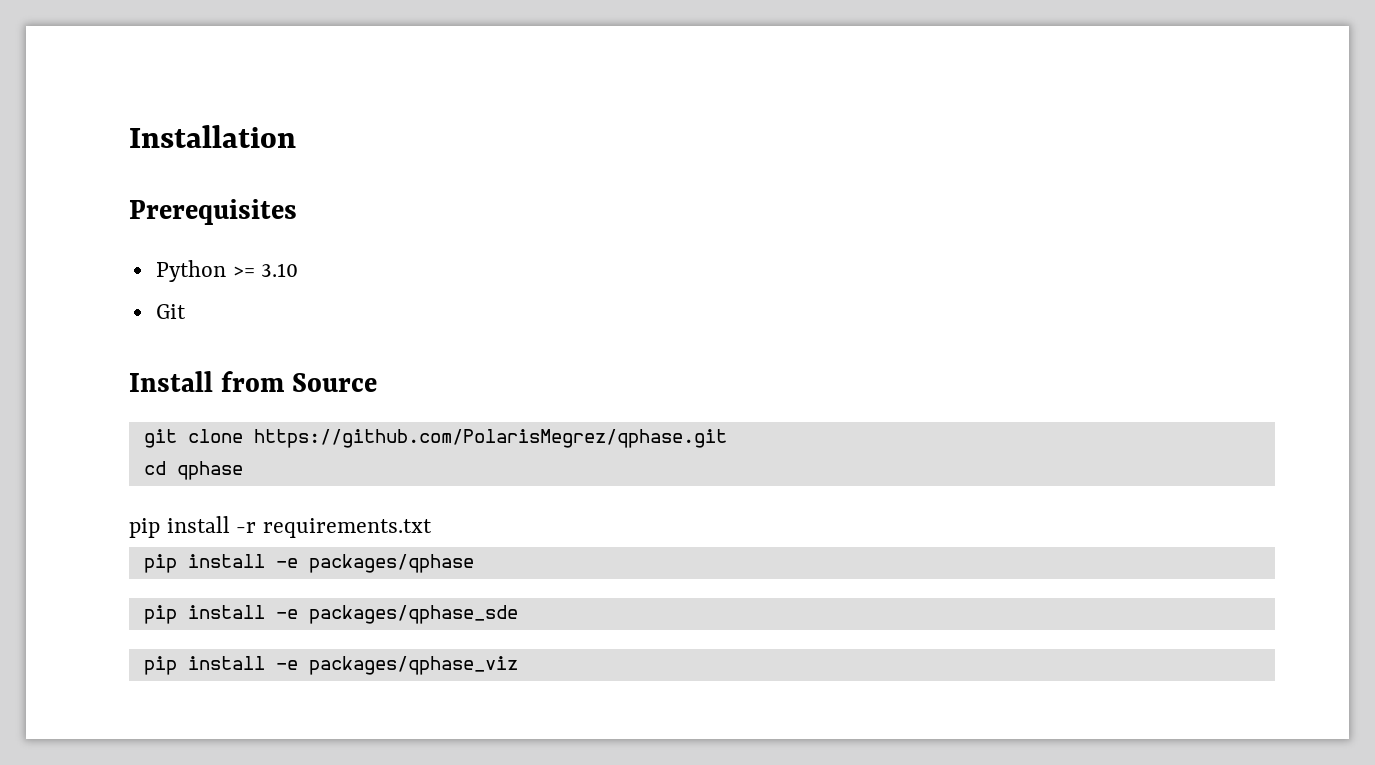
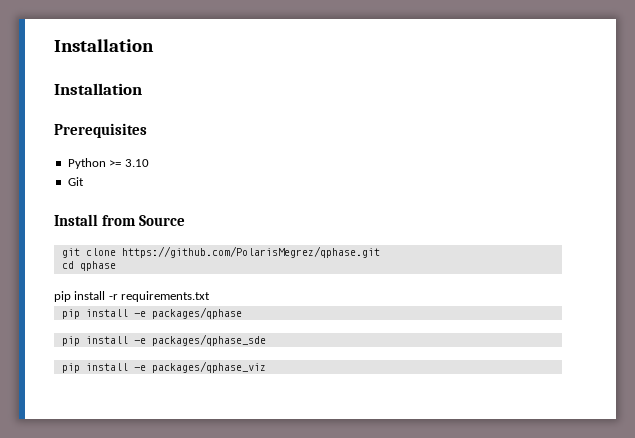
[129,125,296,148] Installation -> [54,39,154,52] [54,83,142,95] Installation // Installation

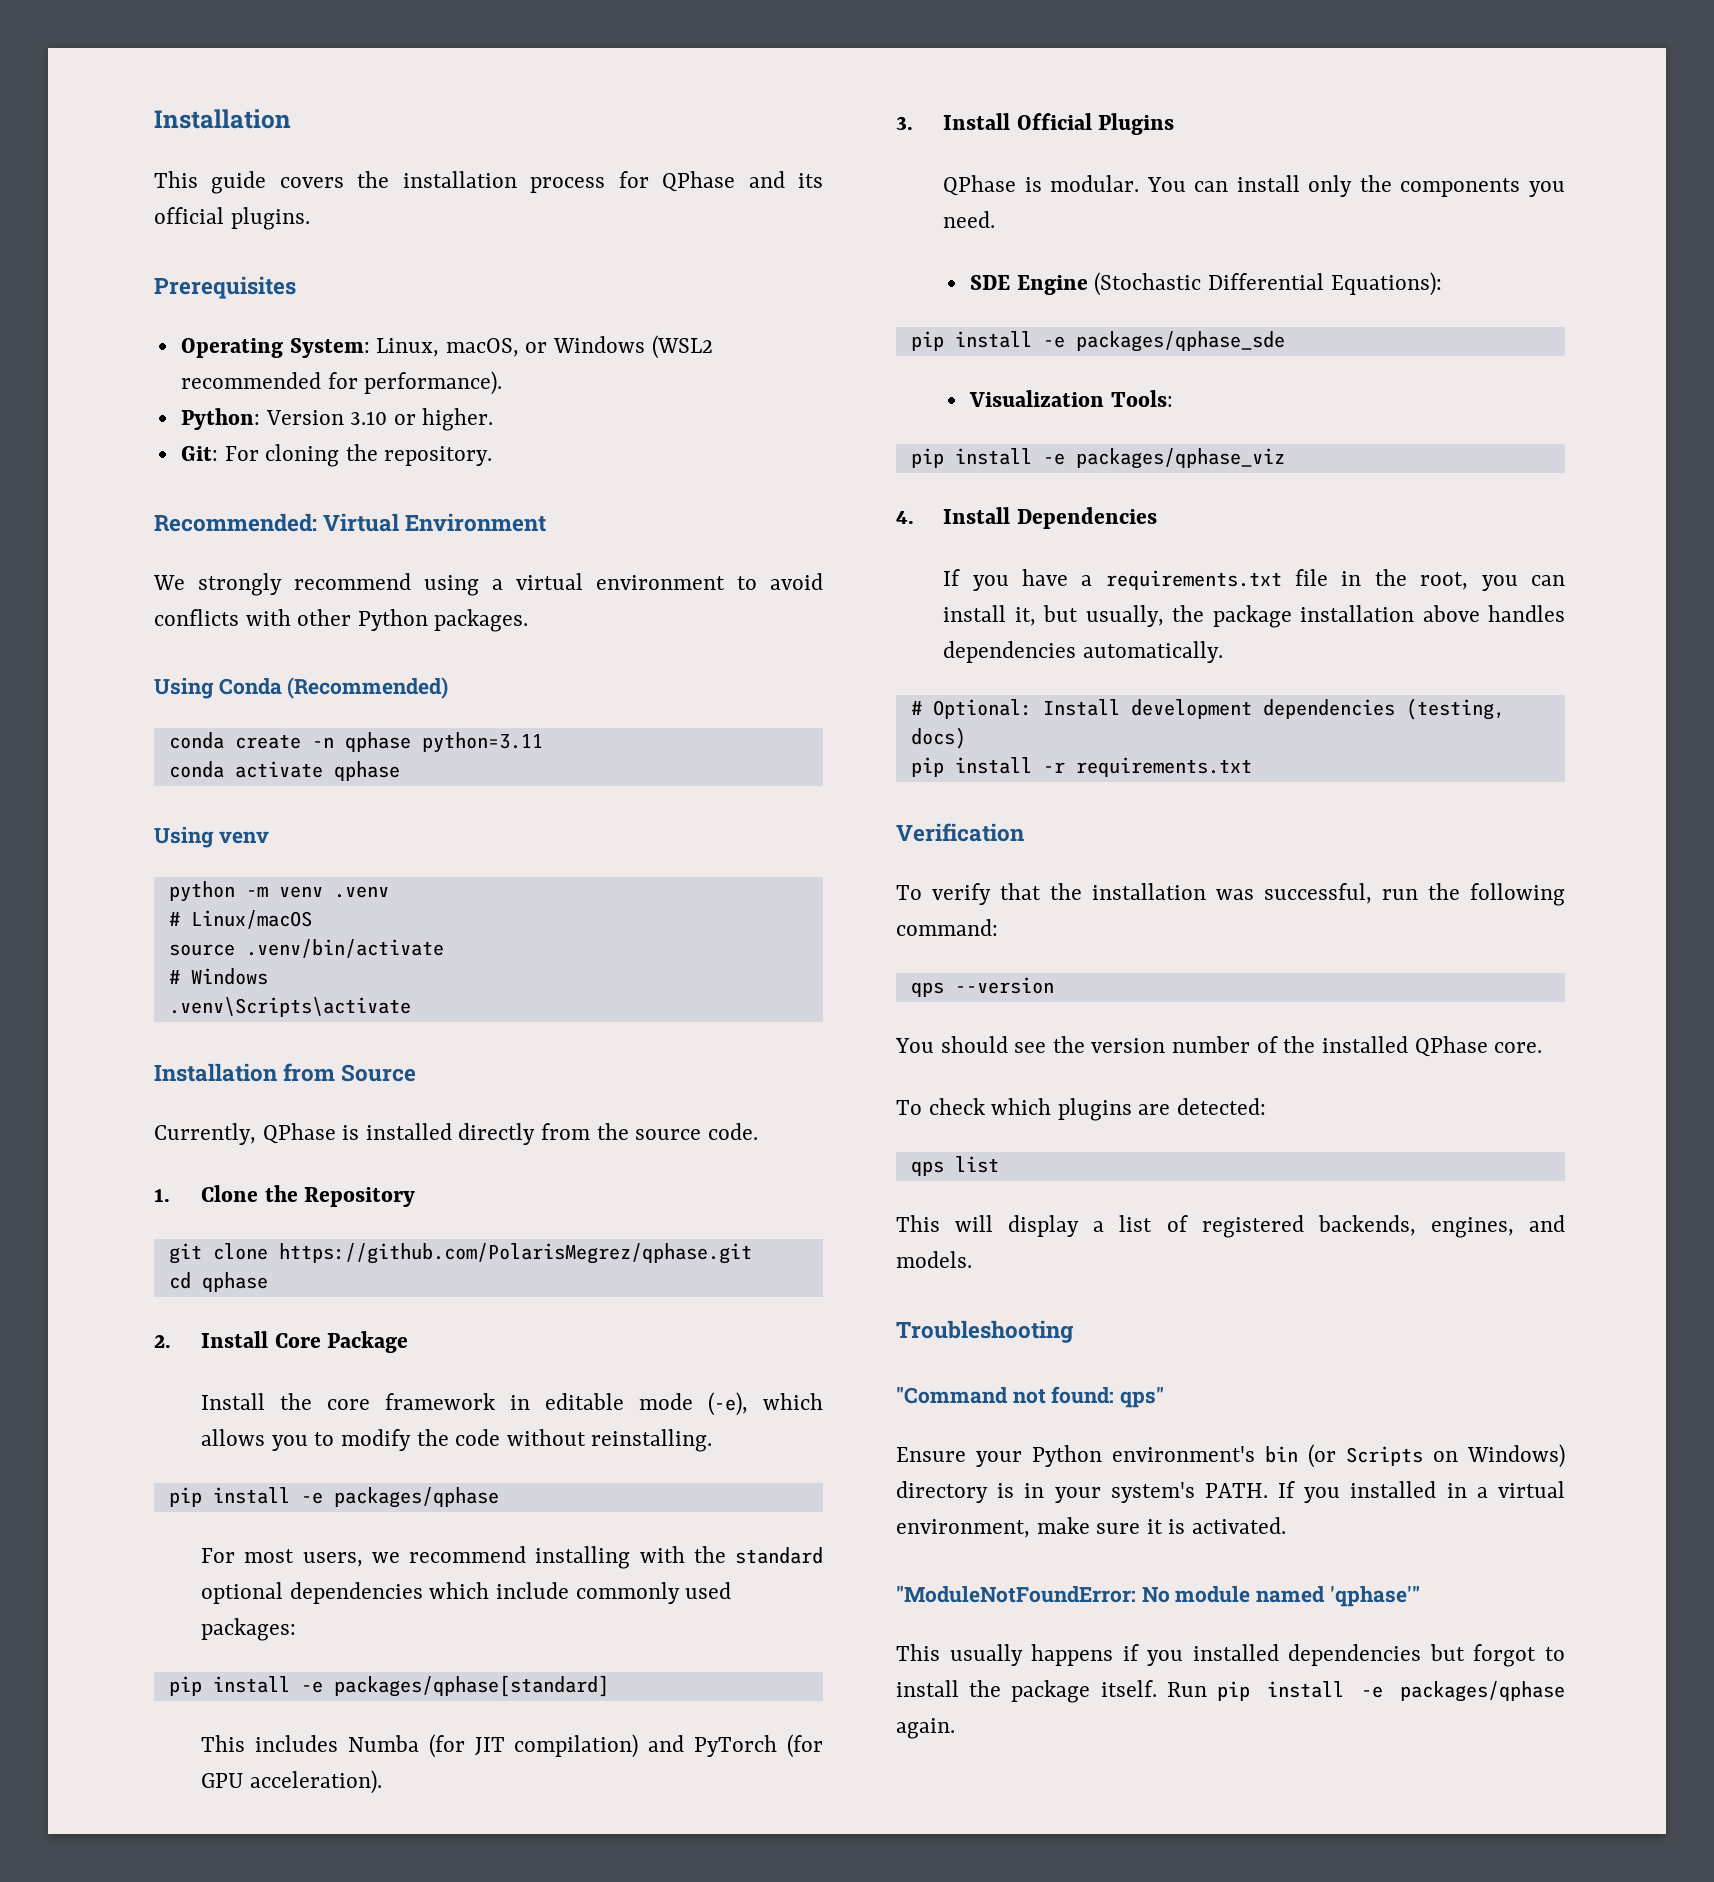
[54,39,154,52] [54,83,142,95] [54,123,147,138] [67,158,149,169] [67,177,84,186] [54,214,186,226] Installation // Installation // Prerequisites // Python >= 3.10 // Git // Install from Source -> [154,109,291,129] [154,171,824,194] [154,207,310,230] [154,276,296,299] [180,335,713,359] [180,371,503,395] [180,408,494,431] [180,444,493,467] [154,513,547,532] [153,573,823,596] [154,609,529,632] [154,677,449,699] [168,732,543,753] [168,761,400,781] [154,827,269,848] [168,881,389,902] [168,910,312,929] [168,939,444,958] [168,968,268,985] [168,997,411,1017] [154,1063,417,1082] [154,1123,758,1145] [154,1185,416,1207] Installation // This guide covers the installation process for QPhase and its official plugins. // Prerequisites // Operating System: Linux, macOS, or Windows (WSL2 recommended for performance). // Python: Version 3.10 or higher. // Git: For cloning the repository. // Recommended: Virtual Environment // We strongly recommend using a virtual environment to avoid conflicts with other Python packages. // Using Conda (Recommended) // conda create -n qphase python=3.11 // conda activate qphase // Using venv // python -m venv .venv // # Linux/macOS // source .venv/bin/activate // # Windows // .venv\Scripts\activate // Installation from Source // Currently, QPhase is installed directly from the source code. // 1. Clone the Repository
[54,291,211,302] [61,307,242,319] pip install -r requirements.txt // pip install -e packages/qphase -> [154,1331,409,1353] [201,1392,823,1416] [201,1429,713,1452] [168,1487,499,1508] [201,1546,823,1569] [201,1582,732,1604] [201,1618,297,1641] [168,1675,609,1697] [201,1734,823,1758] [201,1770,382,1794] [896,113,1175,135] [943,175,1565,197] [943,211,996,228] [970,272,1442,296] 2. Install Core Package // Install the core framework in editable mode (-e), which allows you to modify the code without reinstalling. // pip install -e packages/qphase // For most users, we recommend installing with the standard optional dependencies which include commonly used packages: // pip install -e packages/qphase[standard] // This includes Numba (for JIT compilation) and PyTorch (for GPU acceleration). // 3. Install Official Plugins // QPhase is modular. You can install only the components you need. // SDE Engine (Stochastic Differential Equations):
(266, 340) none -> [969,390,1173,407] // Visualization Tools:
(266, 367) none -> [896,507,1157,529] [943,569,1565,591] [943,605,1565,628] [943,641,1223,663] [910,698,1505,720] [910,727,966,749] [910,757,1252,777] [896,823,1024,842] [896,883,1565,906] [896,919,998,936] [910,977,1054,997] [895,1036,1543,1057] [896,1098,1267,1121] [910,1156,999,1176] [896,1215,1565,1238] [896,1251,972,1268] [896,1320,1074,1343] [896,1386,1165,1408] [896,1444,1565,1468] [896,1481,1565,1503] [896,1517,1287,1538] [896,1586,1420,1607] [896,1644,1565,1667] [896,1680,1565,1703] [896,1718,955,1739] // 4. Install Dependencies // If you have a requirements.txt file in the root, you can install it, but usually, the package installation above handles dependencies automatically. // # Optional: Install development dependencies (testing, docs) // pip install -r requirements.txt // Verification // To verify that the installation was successful, run the following command: // qps --version // You should see the version number of the installed QPhase core. // To check which plugins are detected: // qps list // This will display a list of registered backends, engines, and models. // Troubleshooting // "Command not found: qps" // Ensure your Python environment's bin (or Scripts on Windows) directory is in your system's PATH. If you installed in a virtual environment, make sure it is activated. // "ModuleNotFoundError: No module named 'qphase'" // This usually happens if you installed dependencies but forgot to install the package itself. Run pip install -e packages/qphase again.

